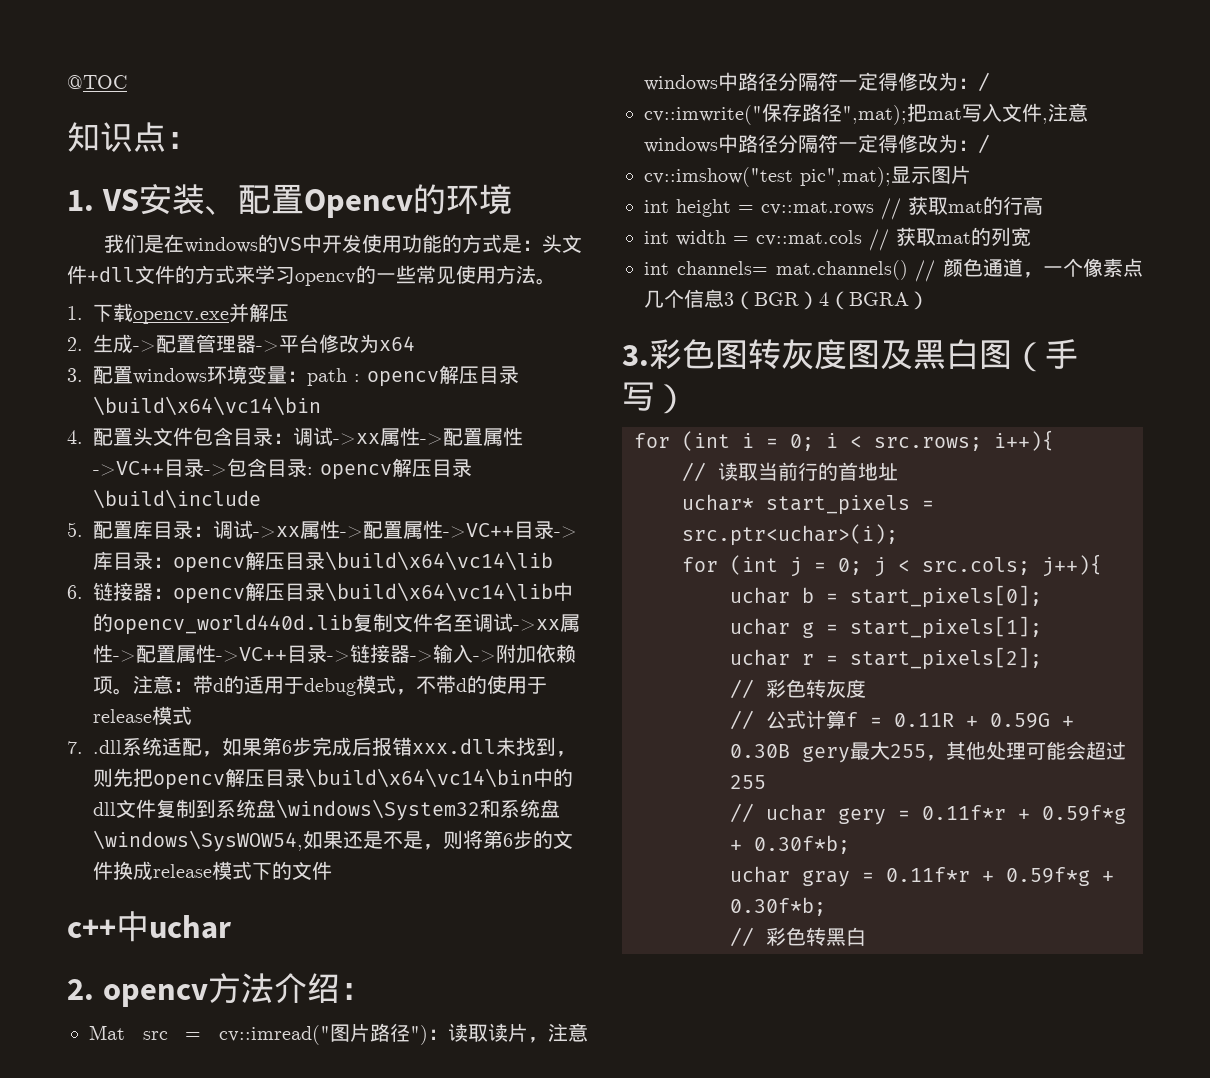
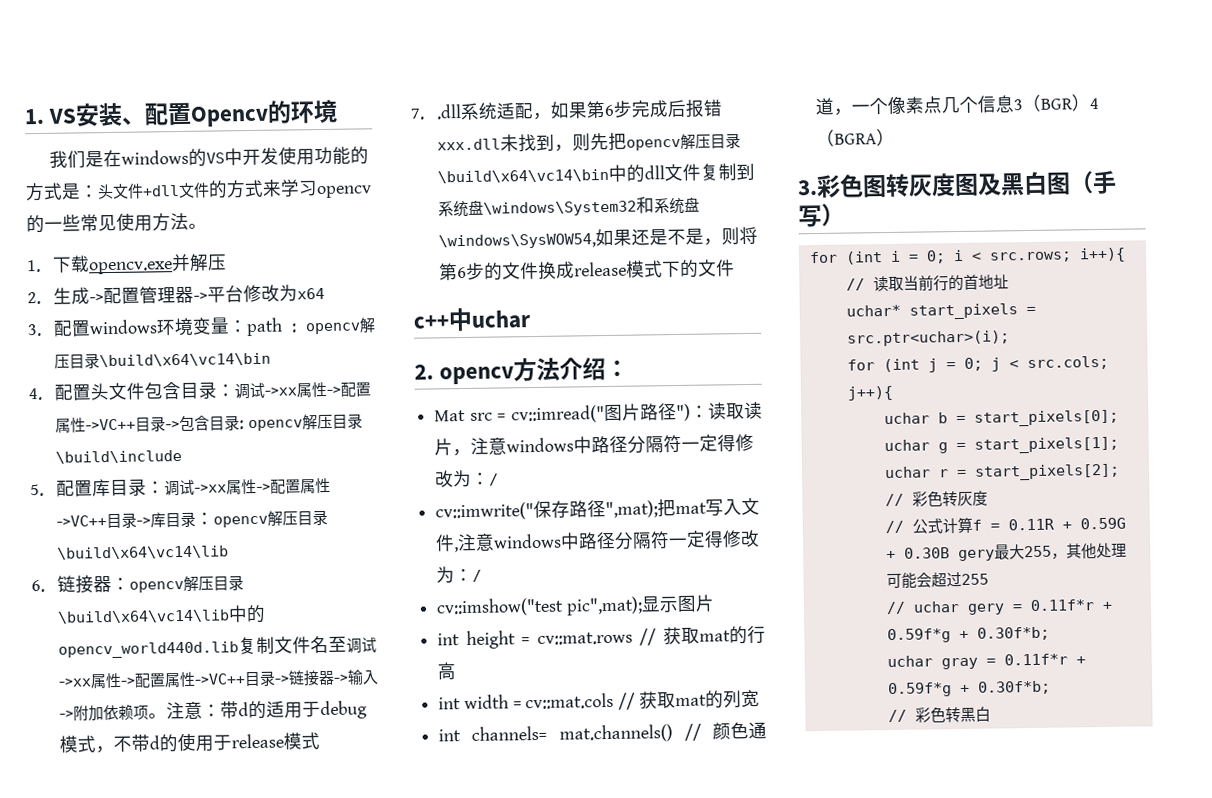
[67,75,127,89] [67,122,199,152] @TOC // 知识点： // -> (24, 116) none

